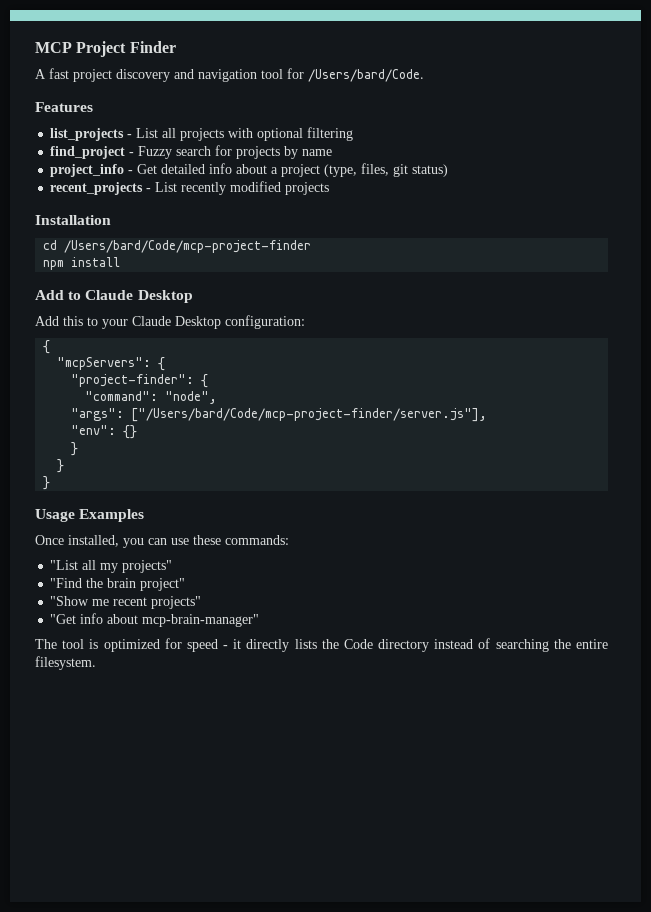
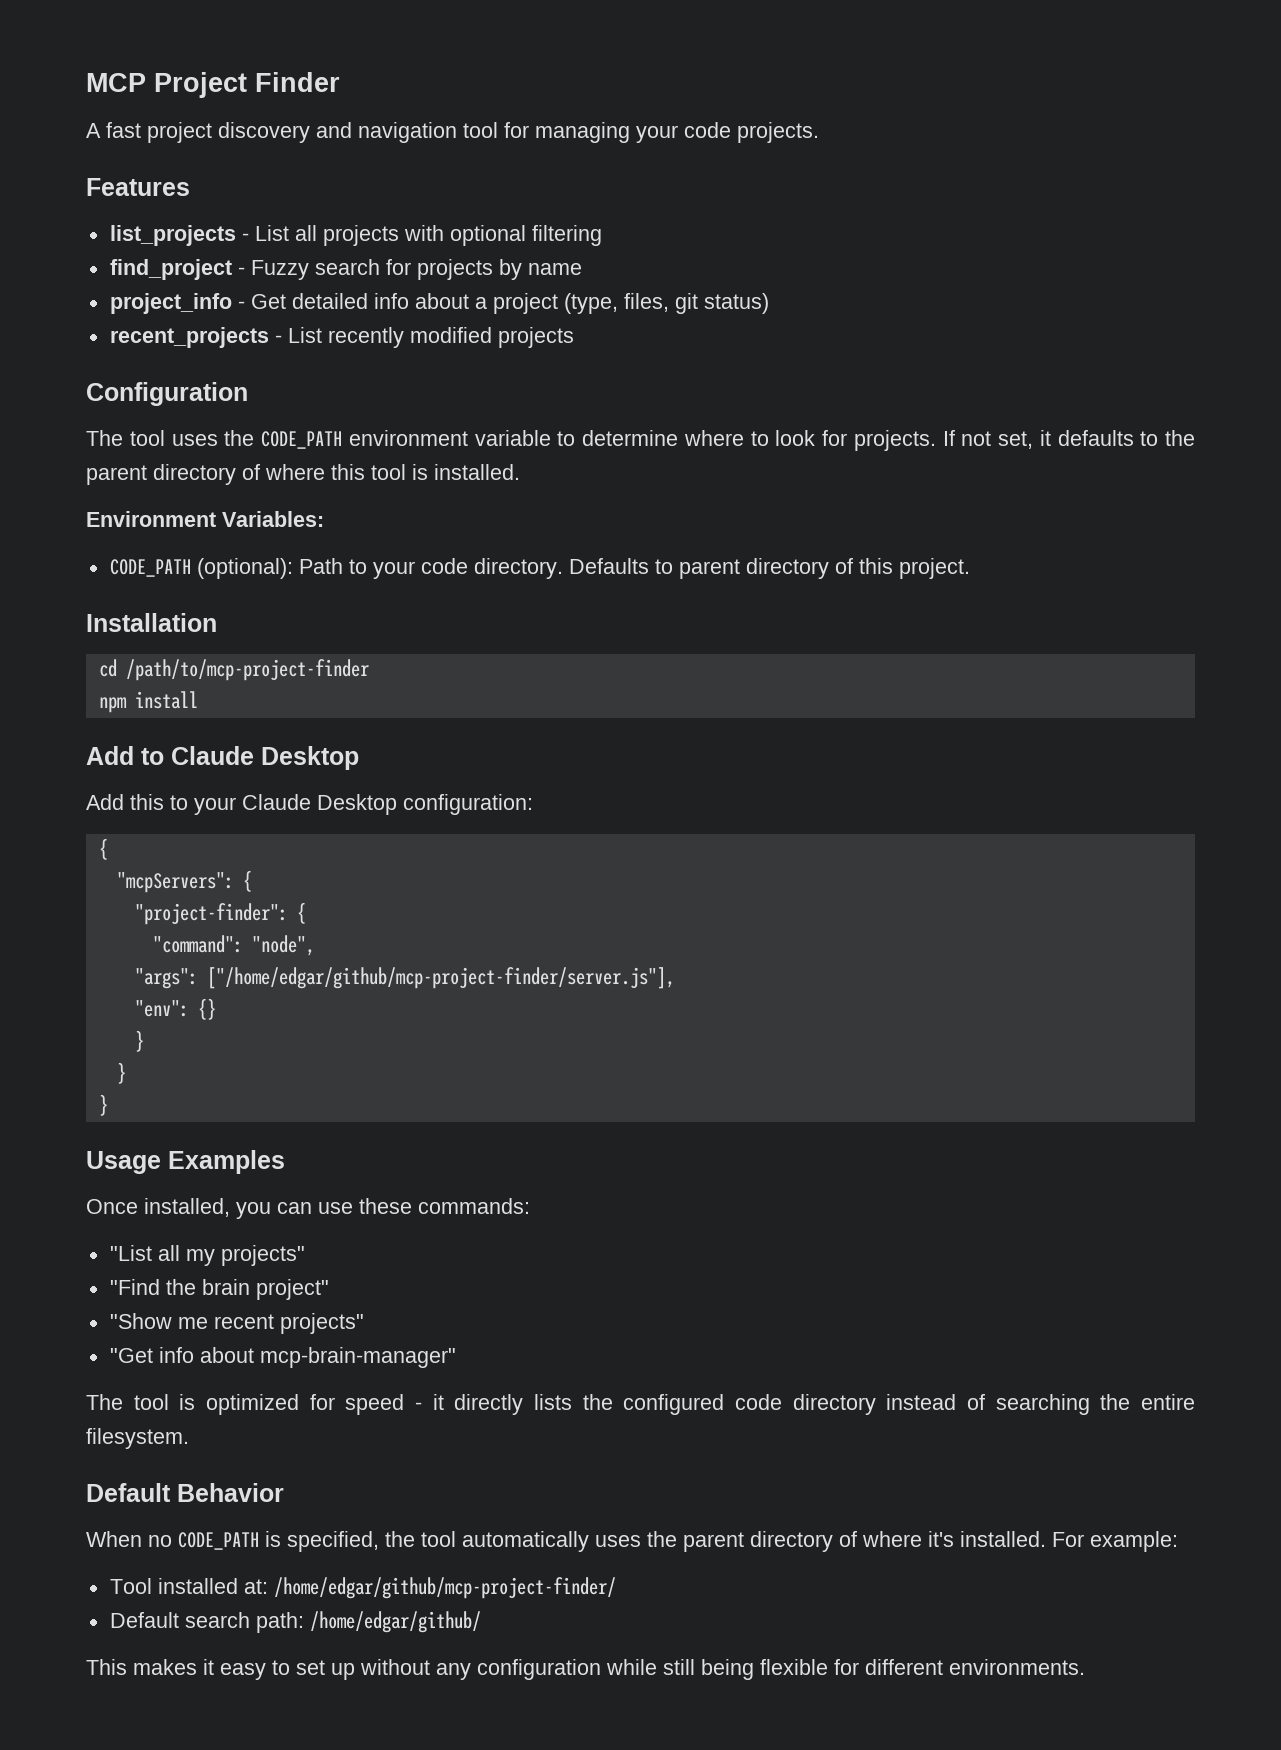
[308,69,424,82] /Users/bard/Code. -> [535,122,819,143] managing your code projects.
(330, 188) none -> [86,382,248,406] [86,430,1195,451] [86,464,520,485] [86,511,324,527] [109,558,970,579] // Configuration // The tool uses the CODE_PATH environment variable to determine where to look for projects. If not set, it defaults to the parent directory of where this tool is installed. // Environment Variables: // CODE_PATH (optional): Path to your code directory. Defaults to parent directory of this project.
[64,240,312,253] /Users/bard/Code/mcp-project-finder -> [125,659,369,681] /path/to/mcp-project-finder
[131,408,488,422] ["/Users/bard/Code/mcp-project-finder/server.js"], -> [206,967,675,989] ["/home/edgar/github/mcp-project-finder/server.js"],
[343,639,373,649] Code -> [623,1394,782,1415] configured code
(96, 663) none -> [86,1483,284,1502] [86,1531,1178,1552] [109,1577,616,1599] [109,1611,481,1633] [86,1659,1085,1680] // Default Behavior // When no CODE_PATH is specified, the tool automatically uses the parent directory of where it's installed. For example: // Tool installed at: /home/edgar/github/mcp-project-finder/ // Default search path: /home/edgar/github/ // This makes it easy to set up without any configuration while still being flexible for different environments.

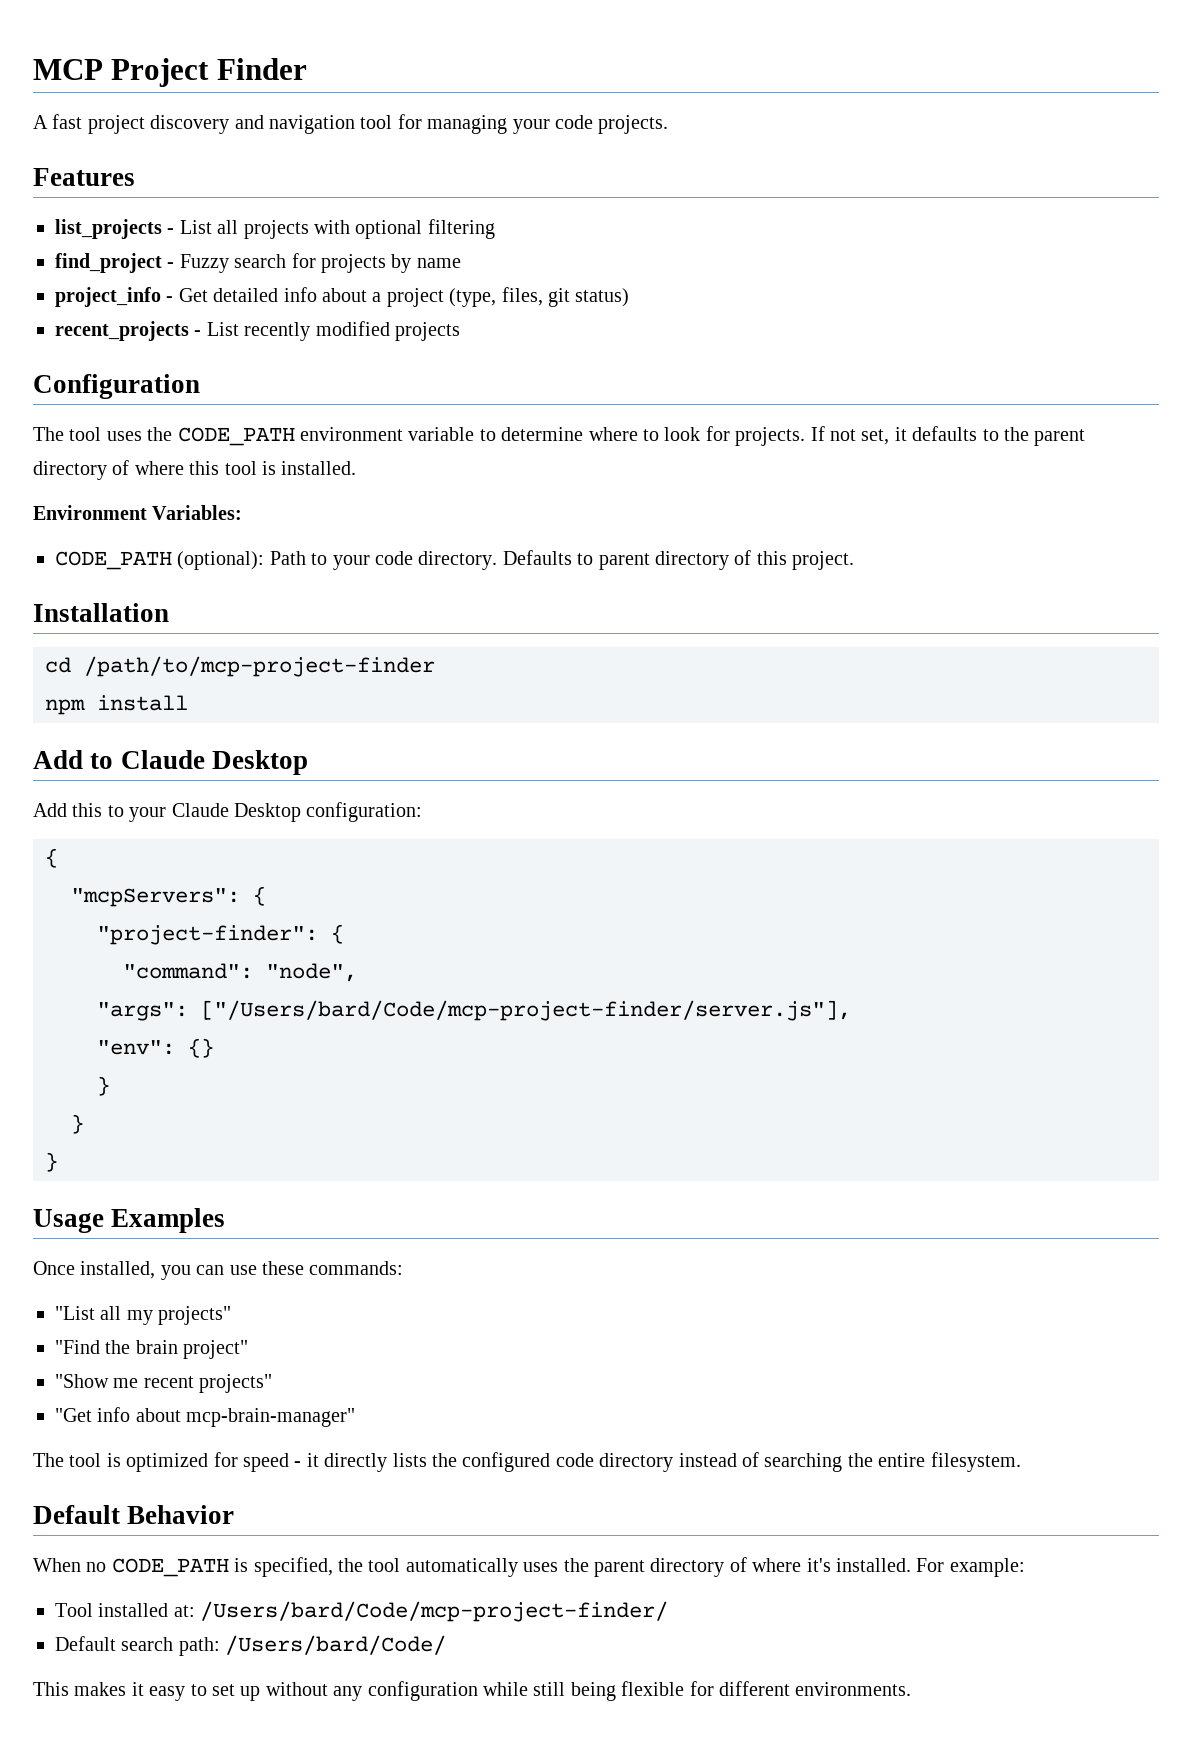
[206,967,675,989] ["/home/edgar/github/mcp-project-finder/server.js"], -> [201,1000,851,1021] ["/Users/bard/Code/mcp-project-finder/server.js"],
[273,1577,616,1599] /home/edgar/github/mcp-project-finder/ -> [200,1601,669,1622] /Users/bard/Code/mcp-project-finder/
[309,1611,481,1633] /home/edgar/github/ -> [225,1635,447,1655] /Users/bard/Code/

